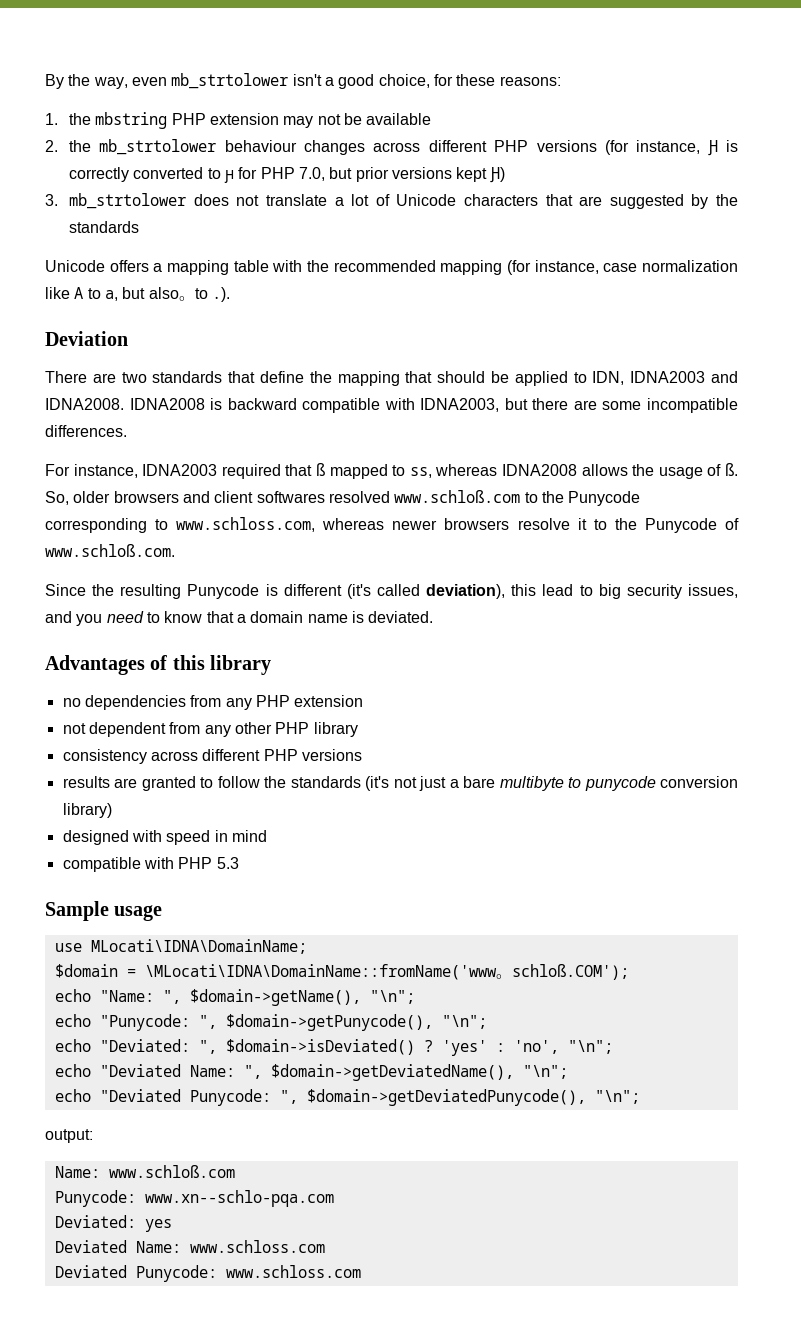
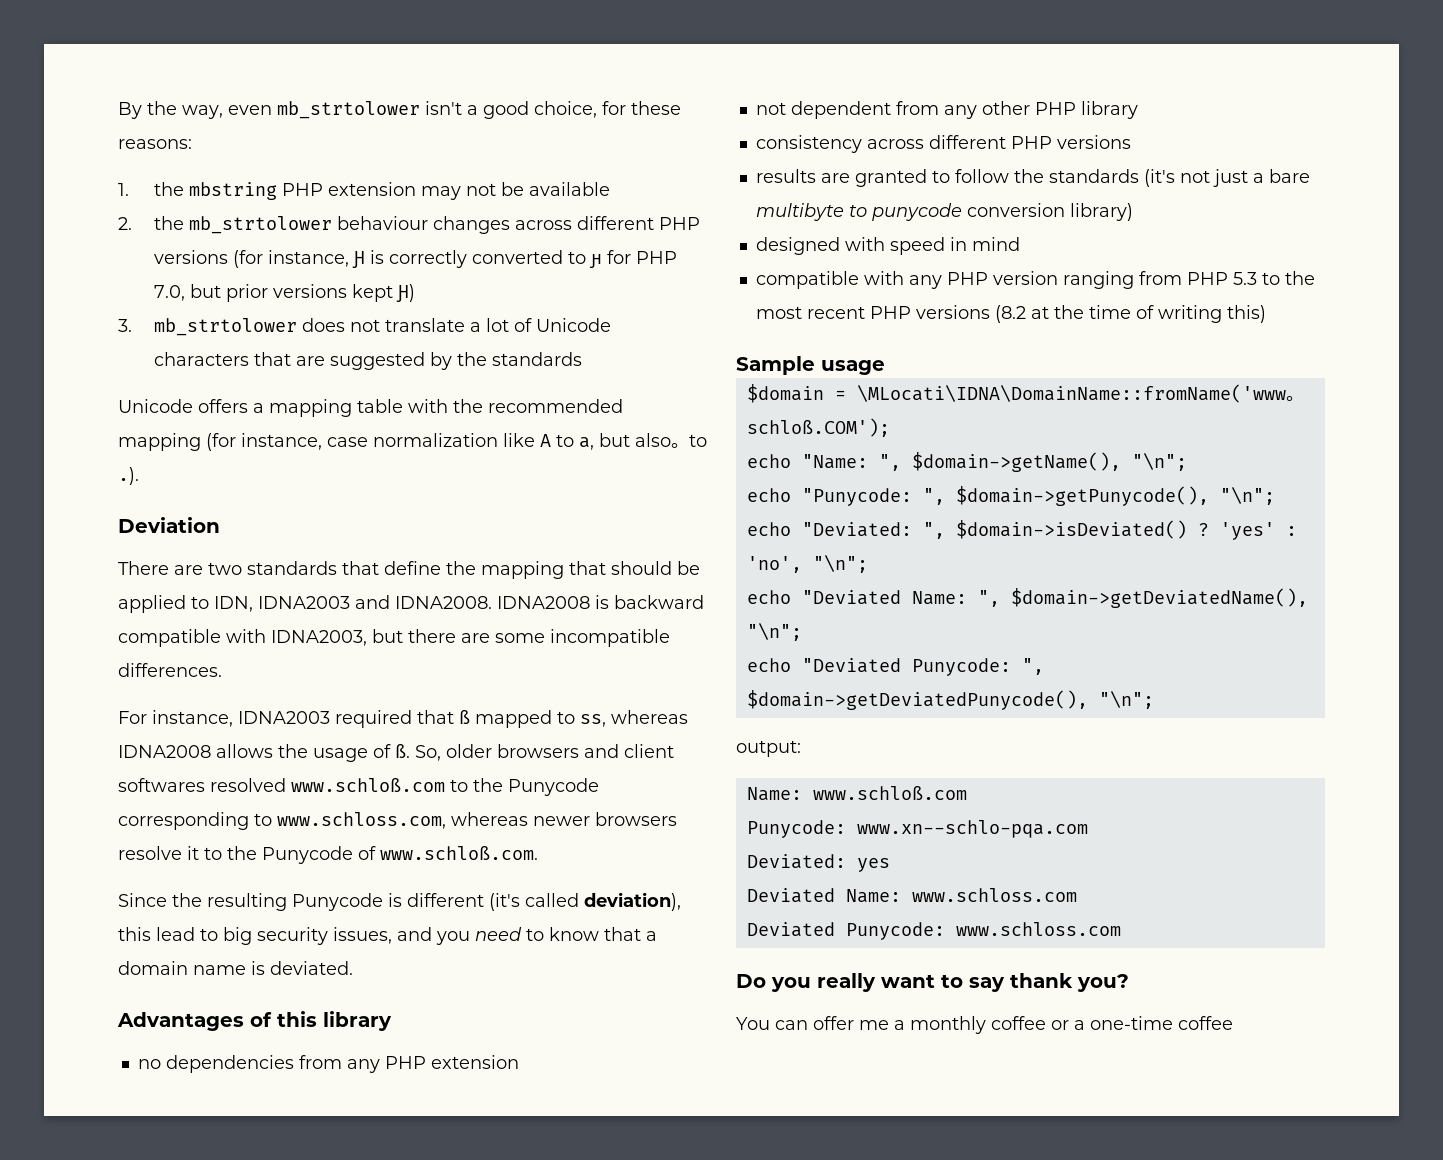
[178,857,239,869] PHP 5.3 -> [908,271,1315,289] [755,305,1266,323] any PHP version ranging from PHP 5.3 to the most recent PHP versions (8.2 at the time of writing this)
[54,939,307,954] // use MLocati\IDNA\DomainName; -> (885, 367) none
(361, 1271) none -> [736,973,1129,992] [736,1016,1233,1034] // Do you really want to say thank you? // You can offer me a monthly coffee or a one-time coffee

